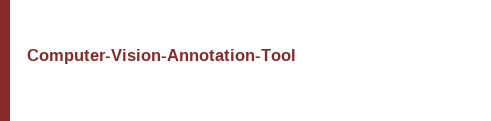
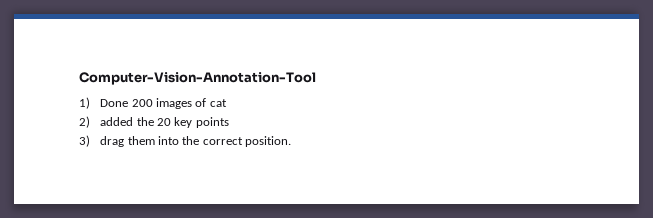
(296, 56) none -> [79,97,227,109] [79,116,229,128] [79,135,292,147] // 1) Done 200 images of cat // 2) added the 20 key points // 3) drag them into the correct position.

